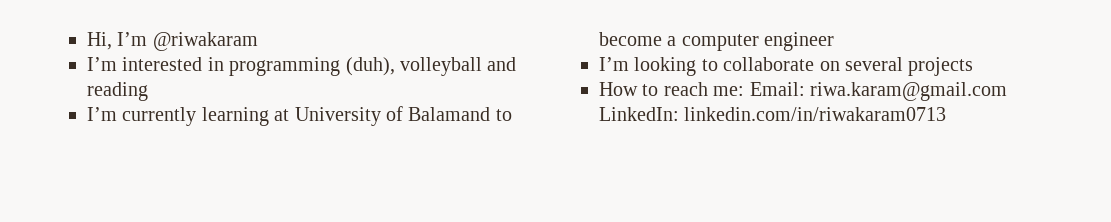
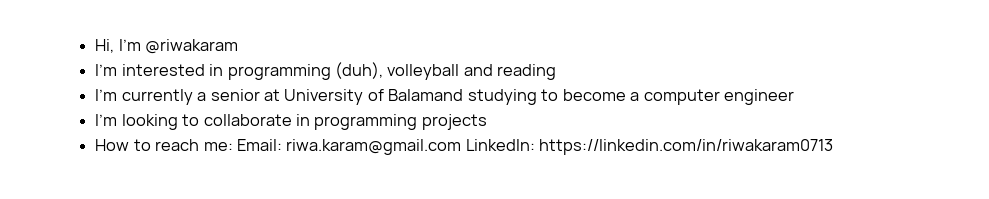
[201,107,269,126] learning -> [197,89,260,101] a senior
(491, 114) none -> [467,89,537,105] studying
[819,57,903,71] on several -> [295,114,418,130] in programming
[684,107,947,121] linkedin.com/in/riwakaram0713 -> [539,139,834,155] https://linkedin.com/in/riwakaram0713

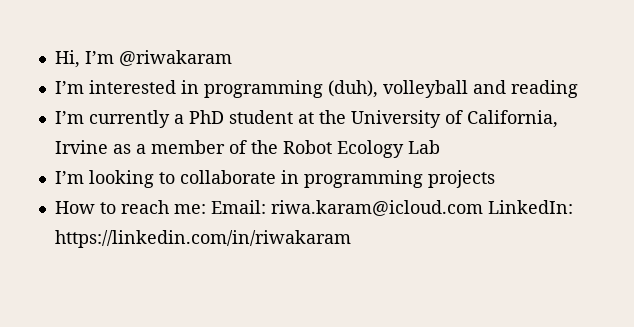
[210,89,795,105] senior at University of Balamand studying to become a computer engineer -> [188,110,558,128] [54,140,440,158] PhD student at the University of California, Irvine as a member of the Robot Ecology Lab
[286,139,834,155] riwa.karam@gmail.com LinkedIn: https://linkedin.com/in/riwakaram0713 -> [270,200,573,216] [54,230,351,248] riwa.karam@icloud.com LinkedIn: https://linkedin.com/in/riwakaram

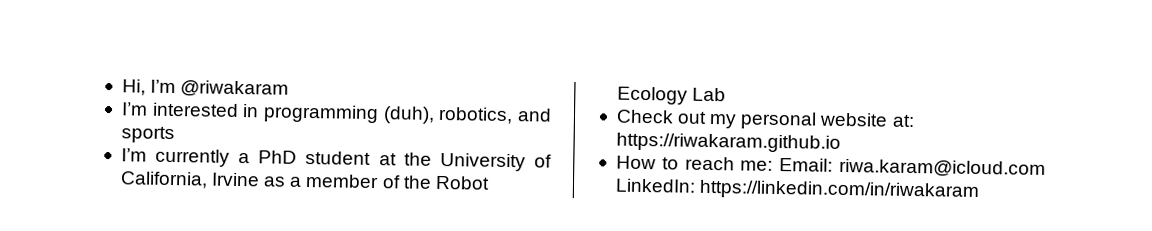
[382,80,578,98] volleyball and reading -> [438,106,552,125] [120,126,175,144] robotics, and sports
[54,170,495,188] I’m looking to collaborate in programming projects -> [615,109,915,130] [615,132,841,153] Check out my personal website at: https://riwakaram.github.io

